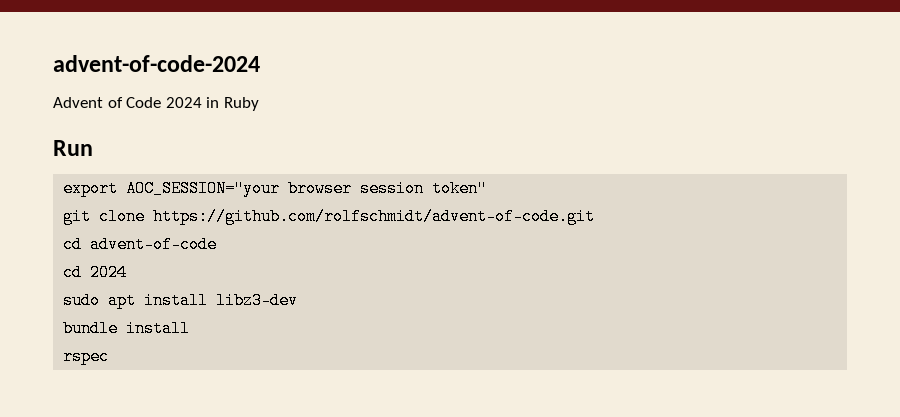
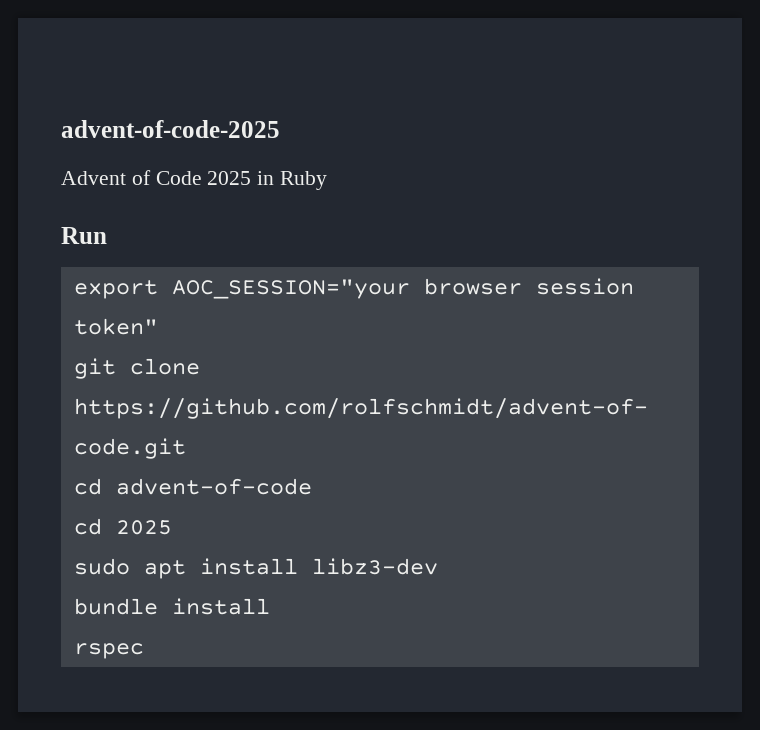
[53,55,260,72] advent-of-code-2024 -> [61,120,280,138] advent-of-code-2025
[165,97,202,108] 2024 -> [207,171,252,185] 2025
[90,264,128,281] 2024 -> [115,520,172,535] 2025

